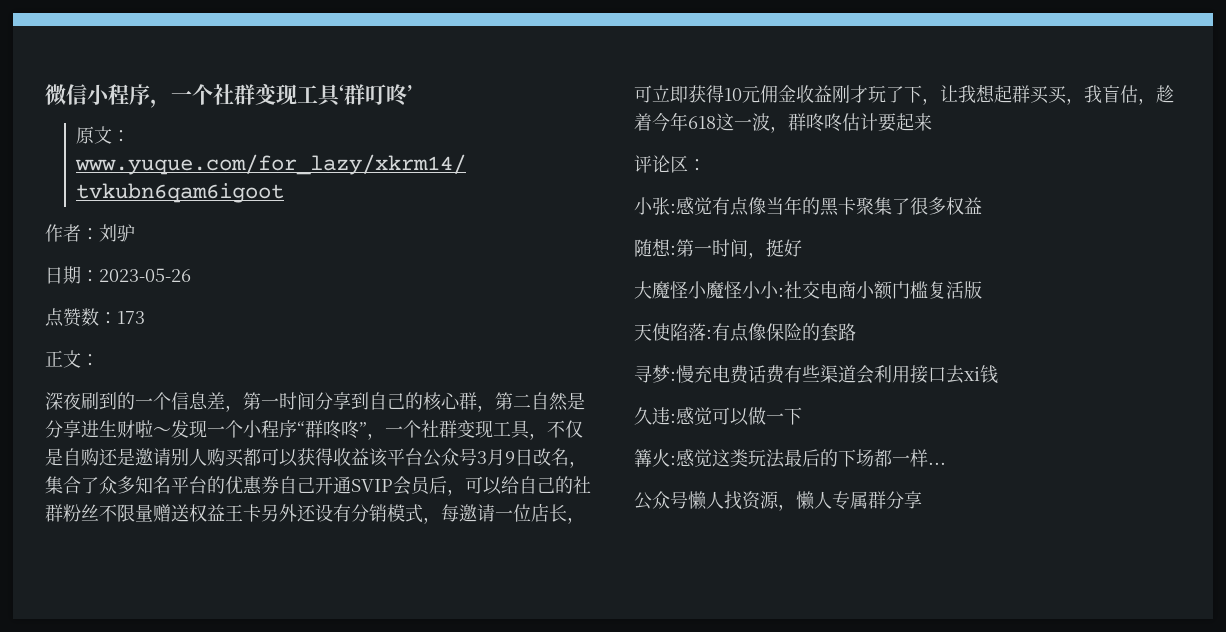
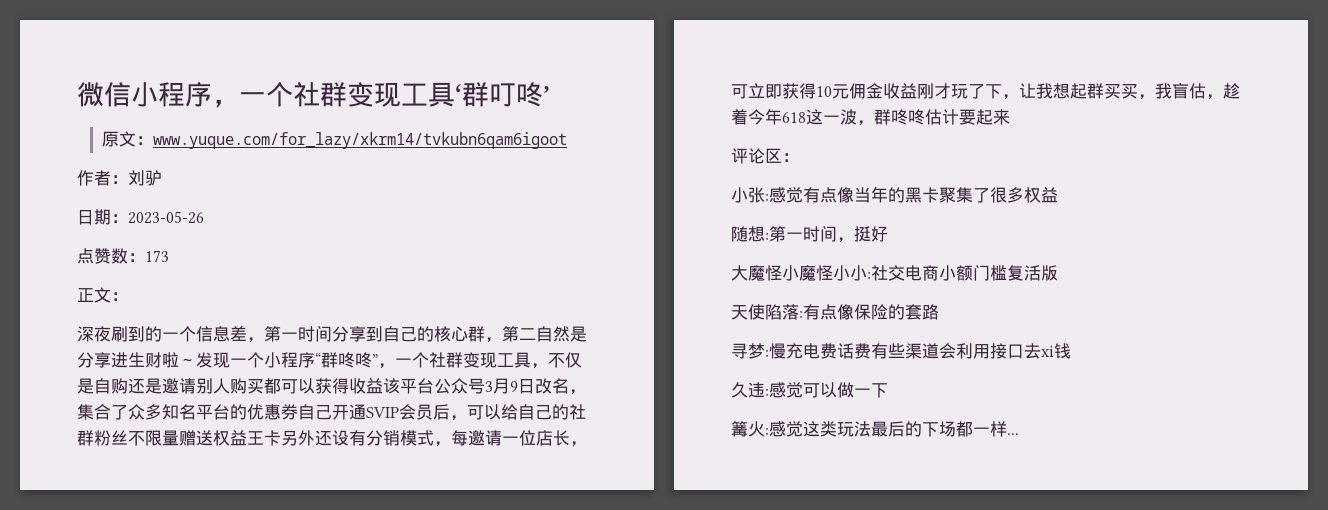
[634,491,922,511] // 公众号懒人找资源，懒人专属群分享 -> (1019, 434) none

